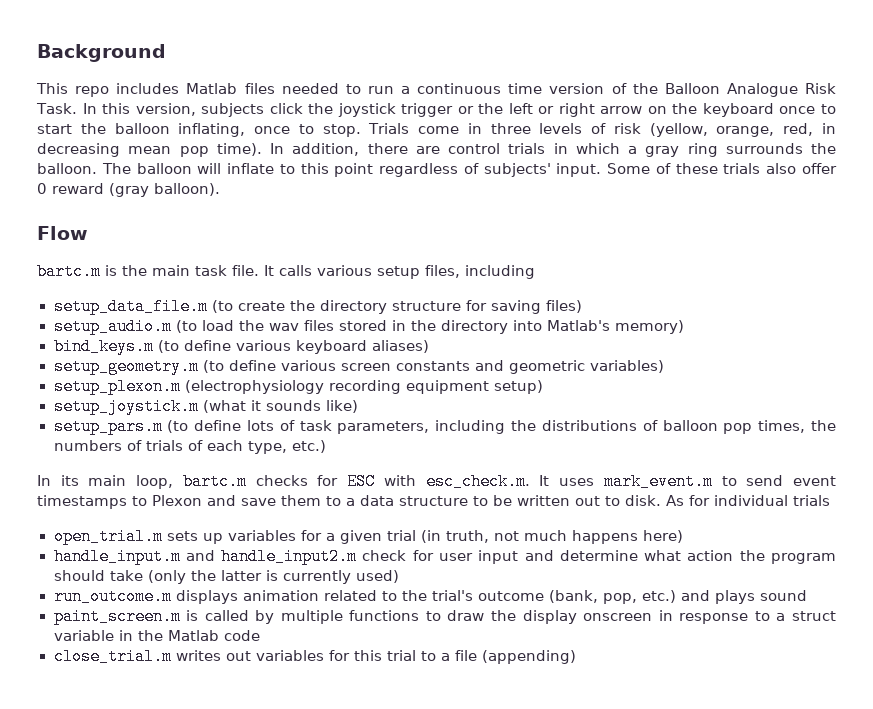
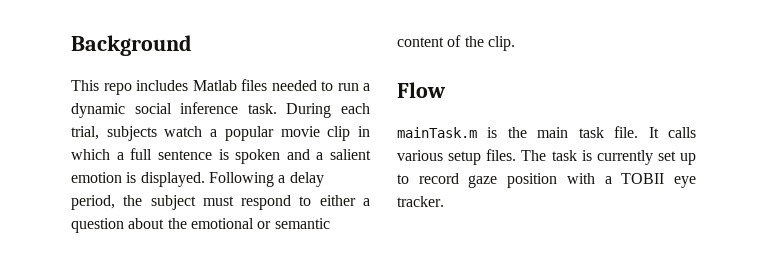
[417,83,836,97] [36,103,836,117] [37,123,836,137] [37,143,836,157] [37,163,837,177] [37,183,220,197] continuous time version of the Balloon Analogue Risk Task. In this version, subjects click the joystick trigger or the left or right arrow on the keyboard once to start the balloon inflating, once to stop. Trials come in three levels of risk (yellow, orange, red, in decreasing mean pop time). In addition, there are control trials in which a gray ring surrounds the balloon. The balloon will inflate to this point regardless of subjects' input. Some of these trials also offer 0 reward (gray balloon). -> [71,102,370,118] [71,126,371,141] [71,148,371,164] [71,172,324,187] [71,195,370,210] [71,218,330,233] [397,35,515,51] dynamic social inference task. During each trial, subjects watch a popular movie clip in which a full sentence is spoken and a salient emotion is displayed. Following a delay period, the subject must respond to either a question about the emotional or semantic content of the clip.
[37,263,101,280] bartc.m -> [397,127,477,138] mainTask.m
[425,265,535,279] [53,298,582,315] [53,318,684,335] [53,338,429,355] [53,358,664,375] [53,378,543,395] [53,398,358,415] [53,418,836,435] [53,440,326,454] [37,473,837,490] [37,495,830,509] [53,528,683,545] [53,548,836,565] [53,570,399,584] [53,588,807,605] [53,608,837,625] [53,630,260,641] [53,648,576,665] files, including // setup_data_file.m (to create the directory structure for saving files) // setup_audio.m (to load the wav files stored in the directory into Matlab's memory) // bind_keys.m (to define various keyboard aliases) // setup_geometry.m (to define various screen constants and geometric variables) // setup_plexon.m (electrophysiology recording equipment setup) // setup_joystick.m (what it sounds like) // setup_pars.m (to define lots of task parameters, including the distributions of balloon pop times, the numbers of trials of each type, etc.) // In its main loop, bartc.m checks for ESC with esc_check.m. It uses mark_event.m to send event timestamps to Plexon and save them to a data structure to be written out to disk. As for individual trials // open_trial.m sets up variables for a given trial (in truth, not much happens here) // handle_input.m and handle_input2.m check for user input and determine what action the program should take (only the latter is currently used) // run_outcome.m displays animation related to the trial's outcome (bank, pop, etc.) and plays sound // paint_screen.m is called by multiple functions to draw the display onscreen in response to a struct variable in the Matlab code // close_trial.m writes out variables for this trial to a file (appending) -> [486,149,696,165] [397,173,696,188] [397,196,444,207] files. The task is currently set up to record gaze position with a TOBII eye tracker.

